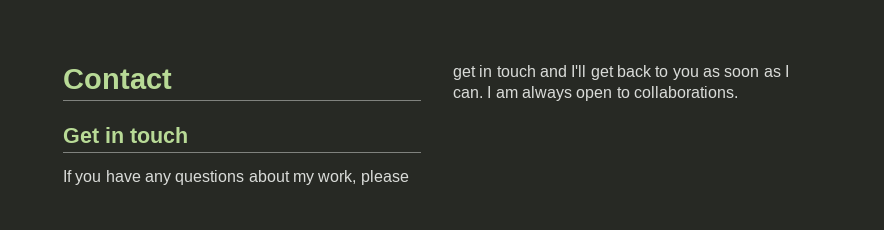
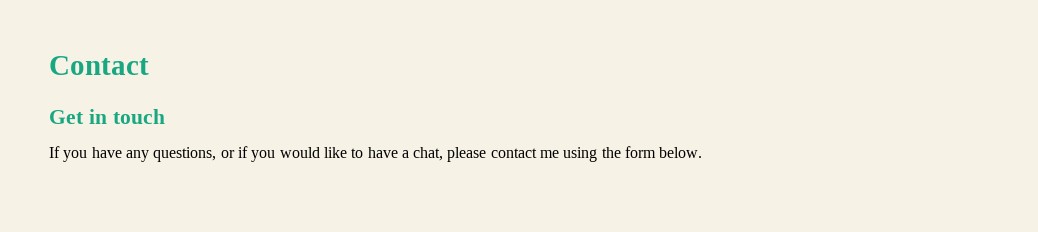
[175,170,409,185] [453,65,789,80] [453,86,738,101] questions about my work, please get in touch and I'll get back to you as soon as I can. I am always open to collaborations. -> [153,146,703,162] questions, or if you would like to have a chat, please contact me using the form below.

